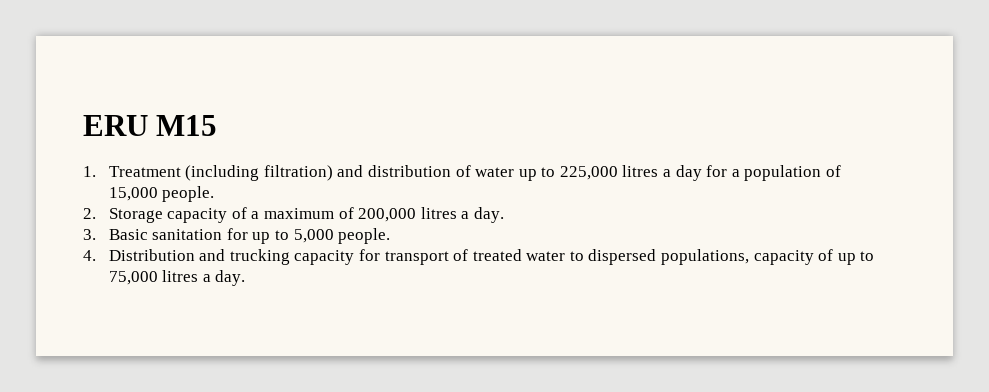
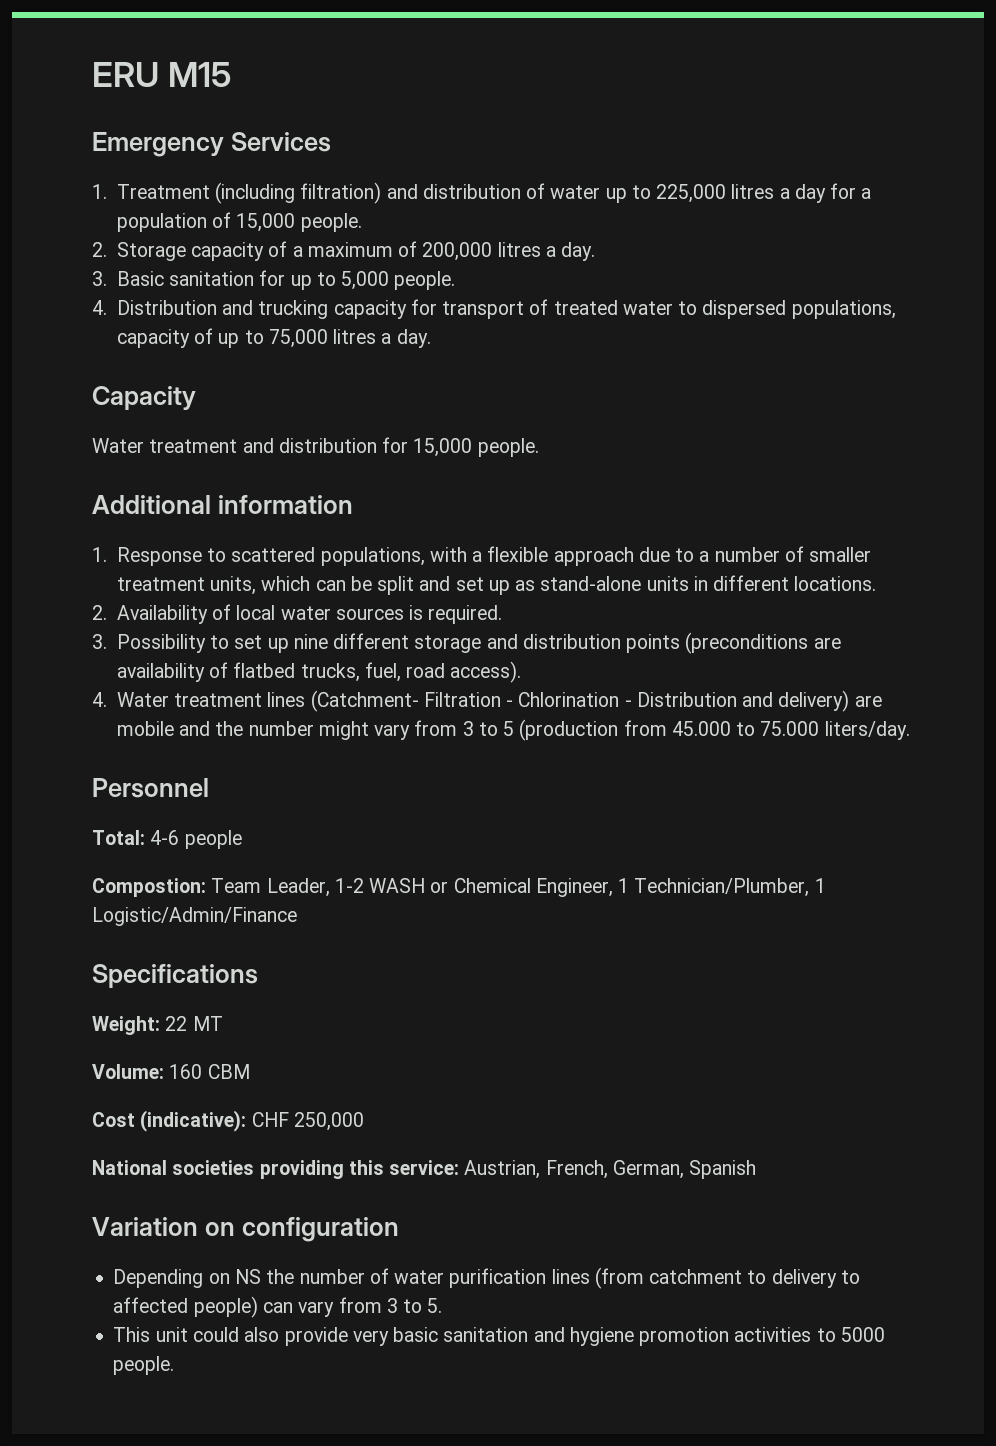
(218, 125) none -> [92,132,331,157] // Emergency Services
(246, 278) none -> [92,386,196,410] [92,437,539,457] [92,495,353,514] [92,546,872,566] [116,575,877,595] [92,604,503,624] [92,632,841,654] [116,661,522,683] [92,690,882,712] [116,719,910,741] [92,778,209,798] [92,830,242,849] [92,878,826,897] [92,907,297,926] [92,964,258,988] [92,1016,223,1035] [92,1064,250,1079] [92,1110,364,1132] [92,1160,757,1179] [92,1217,399,1242] [113,1267,860,1289] [113,1296,443,1318] [113,1327,885,1346] [113,1356,175,1375] // Capacity // Water treatment and distribution for 15,000 people. // Additional information // 1. Response to scattered populations, with a flexible approach due to a number of smaller treatment units, which can be split and set up as stand-alone units in different locations. // 2. Availability of local water sources is required. // 3. Possibility to set up nine different storage and distribution points (preconditions are availability of flatbed trucks, fuel, road access). // 4. Water treatment lines (Catchment- Filtration - Chlorination - Distribution and delivery) are mobile and the number might vary from 3 to 5 (production from 45.000 to 75.000 liters/day. // Personnel // Total: 4-6 people // Compostion: Team Leader, 1-2 WASH or Chemical Engineer, 1 Technician/Plumber, 1 Logistic/Admin/Finance // Specifications // Weight: 22 MT // Volume: 160 CBM // Cost (indicative): CHF 250,000 // National societies providing this service: Austrian, French, German, Spanish // Variation on configuration // Depending on NS the number of water purification lines (from catchment to delivery to affected people) can vary from 3 to 5. // This unit could also provide very basic sanitation and hygiene promotion activities to 5000 people.

